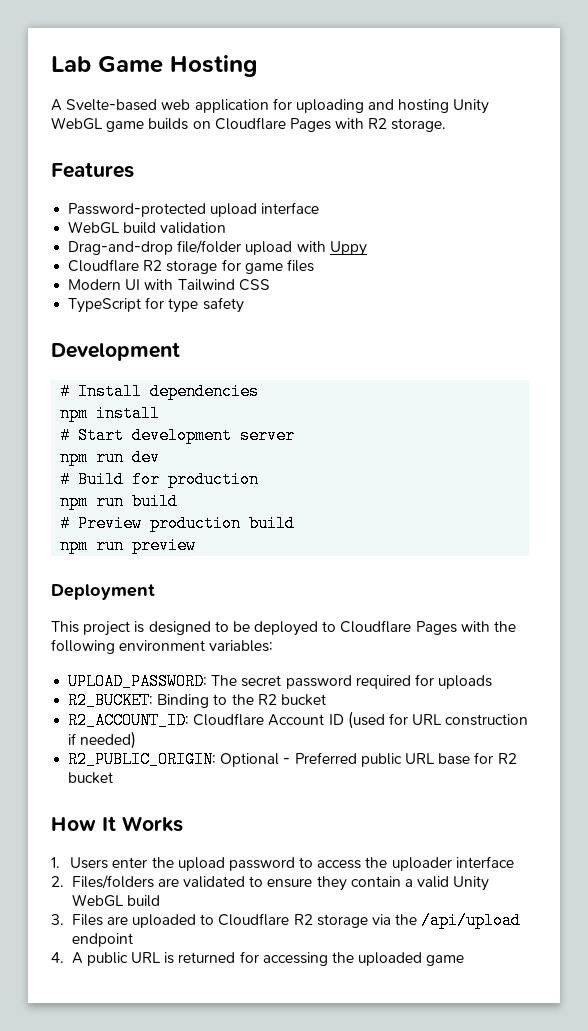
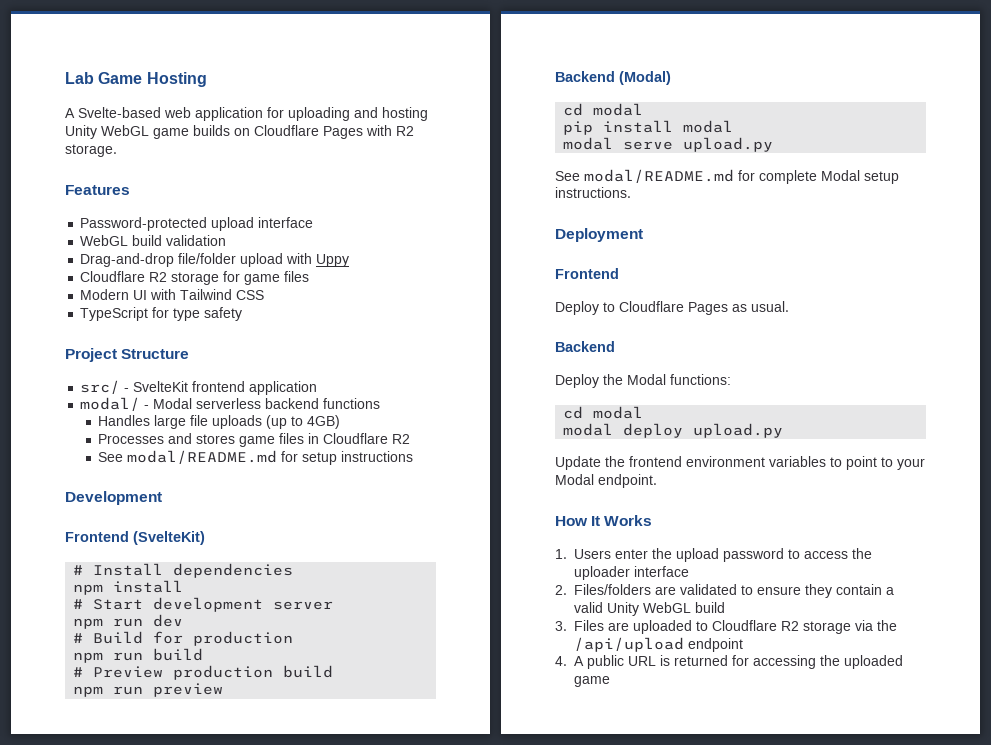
(244, 305) none -> [65,348,190,362] [80,380,318,395] [80,397,381,411] [98,415,341,429] [98,433,411,447] [98,450,414,465] // Project Structure // src/ - SvelteKit frontend application // modal/ - Modal serverless backend functions // Handles large file uploads (up to 4GB) // Processes and stores game files in Cloudflare R2 // See modal/README.md for setup instructions
(180, 351) none -> [65,531,205,545] // Frontend (SvelteKit)
[51,584,155,600] [51,620,517,636] [51,639,274,654] [68,673,493,690] [68,692,326,709] [68,711,529,729] [68,731,137,749] [68,751,517,768] [68,772,114,784] Deployment // This project is designed to be deployed to Cloudflare Pages with the following environment variables: // UPLOAD_PASSWORD: The secret password required for uploads // R2_BUCKET: Binding to the R2 bucket // R2_ACCOUNT_ID: Cloudflare Account ID (used for URL construction if needed) // R2_PUBLIC_ORIGIN: Optional - Preferred public URL base for R2 bucket -> [555,71,671,85] [563,103,644,116] [563,120,734,135] [563,137,774,152] [555,169,899,184] [555,187,631,198] [555,228,643,242] [555,268,619,279] [555,301,789,315] [555,341,615,352] [555,374,731,388] [563,406,644,419] [563,423,784,438] [555,456,925,470] [555,474,657,488] Backend (Modal) // cd modal // pip install modal // modal serve upload.py // See modal/README.md for complete Modal setup instructions. // Deployment // Frontend // Deploy to Cloudflare Pages as usual. // Backend // Deploy the Modal functions: // cd modal // modal deploy upload.py // Update the frontend environment variables to point to your Modal endpoint.

